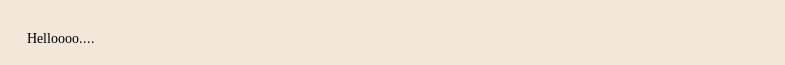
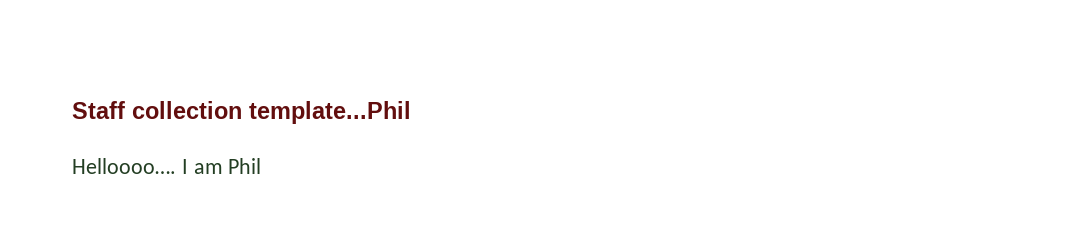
[27,33,95,43] Helloooo.... -> [72,101,411,124] [72,158,262,174] Staff collection template...Phil // Helloooo…. I am Phil

